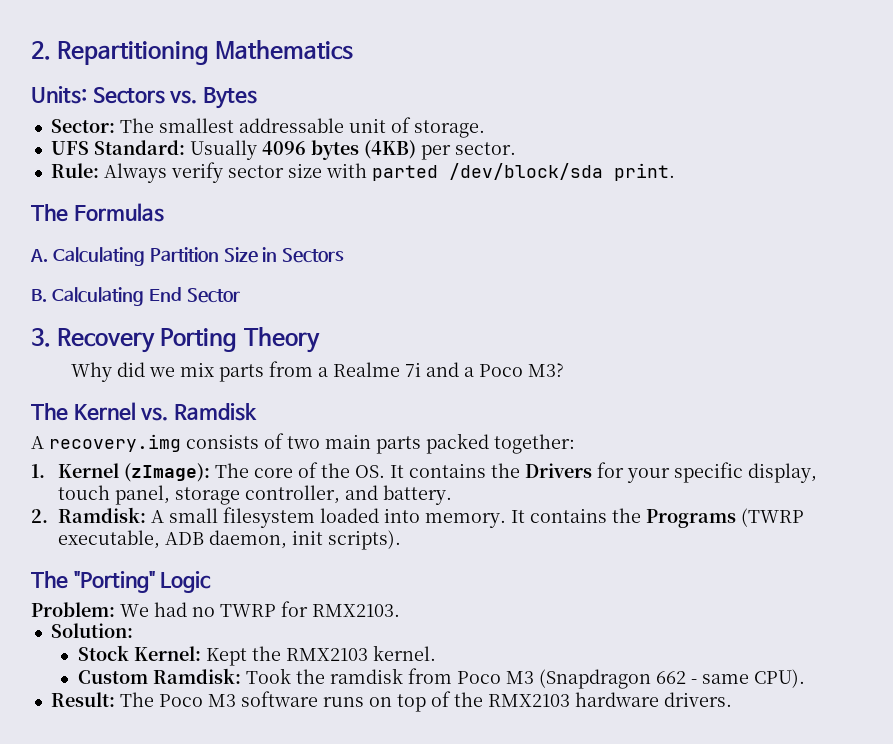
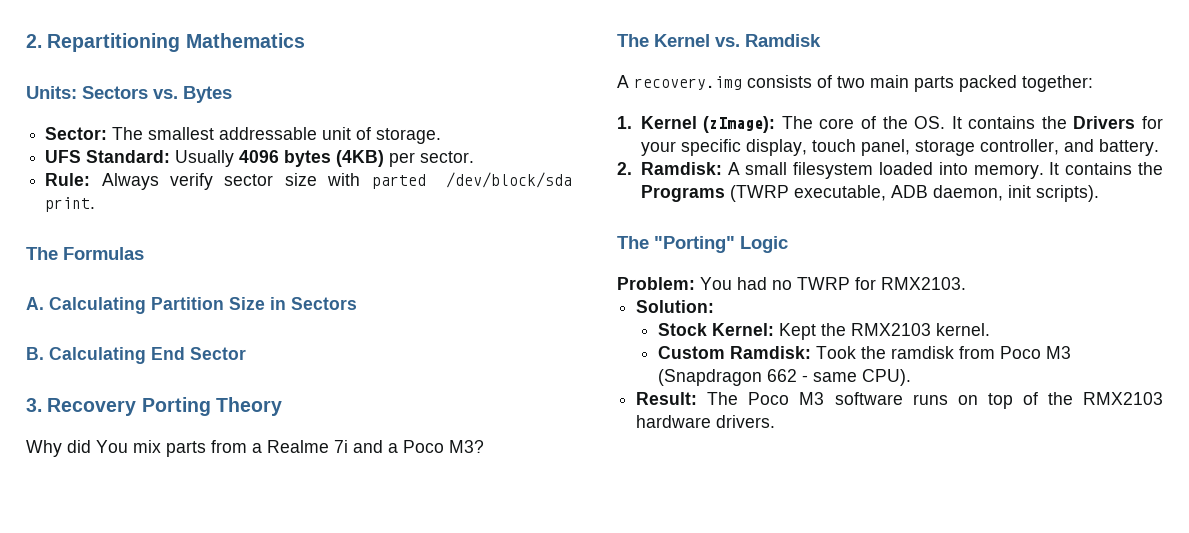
[148,367,175,377] we -> [96,440,128,453] You
[120,604,149,617] We -> [700,277,732,290] You

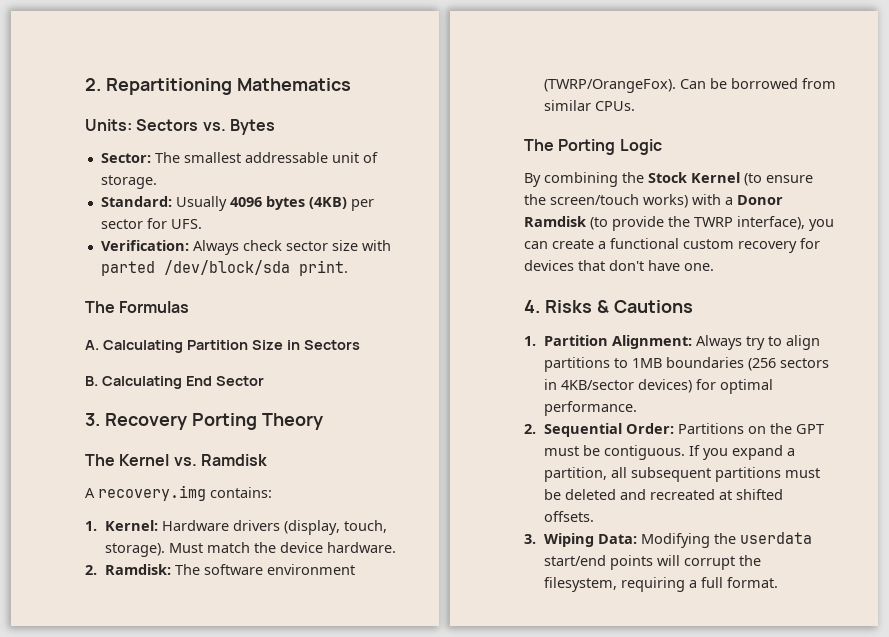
[45,150,82,163] UFS -> (157, 182) none
[420,151,475,163] [45,173,214,190] sector. // Rule: Always verify -> [100,218,202,229] [100,240,282,255] sector for UFS. // Verification: Always check
[26,440,484,457] // Why did You mix parts from a Realme 7i and a Poco M3? -> (323, 421) none
[747,75,1093,92] [617,116,1163,133] [640,139,1159,156] [617,162,1163,179] [640,185,1099,202] [617,236,735,253] consists of two main parts packed together: // 1. Kernel (zImage): The core of the OS. It contains the Drivers for your specific display, touch panel, storage controller, and battery. // 2. Ramdisk: A small filesystem loaded into memory. It contains the Programs (TWRP executable, ADB daemon, init scripts). // The "Porting" -> [210,487,272,498] [85,520,387,535] [104,542,396,557] [85,564,355,575] [543,78,836,93] [543,100,635,111] [524,139,616,155] contains: // 1. Kernel: Hardware drivers (display, touch, storage). Must match the device hardware. // 2. Ramdisk: The software environment (TWRP/OrangeFox). Can be borrowed from similar CPUs. // The Porting
[617,277,966,290] [636,300,715,313] [657,323,990,340] [657,346,1071,359] [657,369,911,386] [636,392,1163,409] [636,415,776,428] Problem: You had no TWRP for RMX2103. // Solution: // Stock Kernel: Kept the RMX2103 kernel. // Custom Ramdisk: Took the ramdisk from Poco M3 (Snapdragon 662 - same CPU). // Result: The Poco M3 software runs on top of the RMX2103 hardware drivers. -> [524,172,813,187] [524,194,783,208] [524,216,834,231] [524,238,820,253] [524,260,714,271] [524,300,693,313] [524,335,820,350] [543,357,829,372] [543,379,773,394] [543,401,637,416] [524,423,824,437] [543,445,795,460] [543,467,820,482] [543,489,783,500] [543,511,594,522] [524,532,812,548] [543,555,761,570] [543,577,778,592] By combining the Stock Kernel (to ensure the screen/touch works) with a Donor Ramdisk (to provide the TWRP interface), you can create a functional custom recovery for devices that don't have one. // 4. Risks & Cautions // 1. Partition Alignment: Always try to align partitions to 1MB boundaries (256 sectors in 4KB/sector devices) for optimal performance. // 2. Sequential Order: Partitions on the GPT must be contiguous. If you expand a partition, all subsequent partitions must be deleted and recreated at shifted offsets. // 3. Wiping Data: Modifying the userdata start/end points will corrupt the filesystem, requiring a full format.

